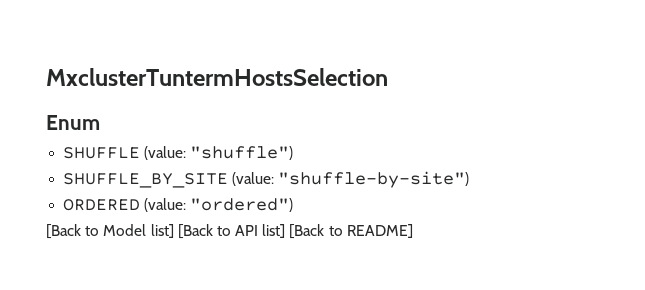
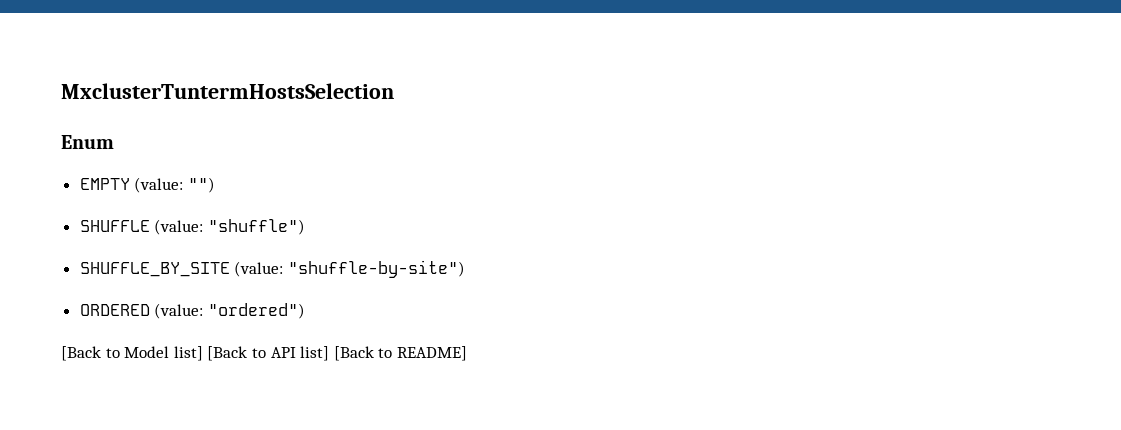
(100, 122) none -> [79,177,215,193] // EMPTY (value: "")

